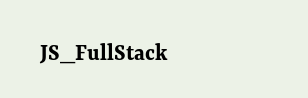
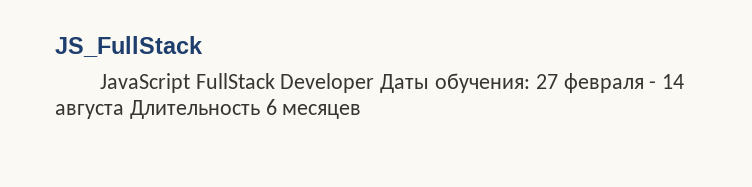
(168, 53) none -> [99,73,685,93] [55,99,362,119] // JavaScript FullStack Developer Даты обучения: 27 февраля - 14 августа Длительность 6 месяцев

